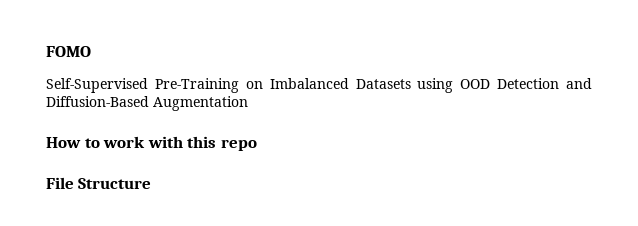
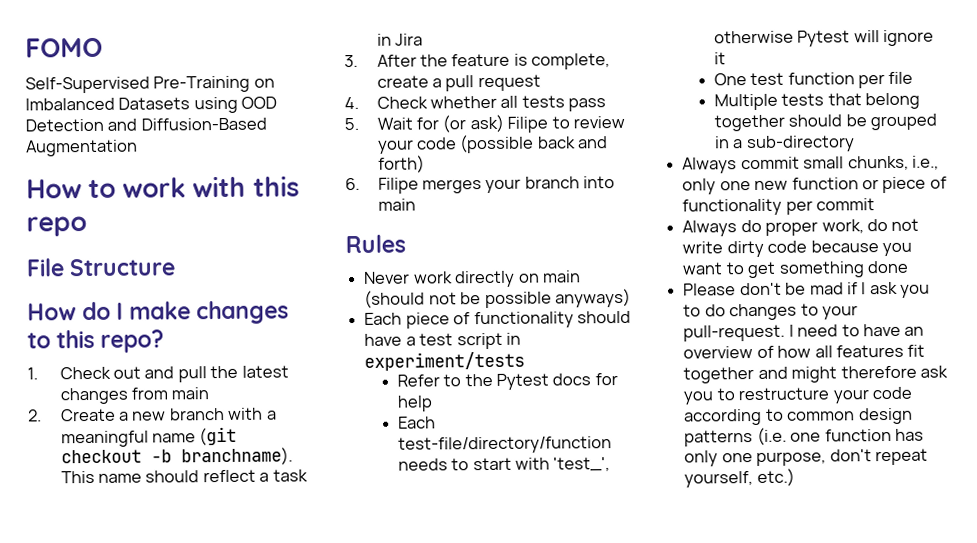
(152, 183) none -> [27,300,289,325] [27,329,165,353] [27,365,289,383] [59,387,210,405] [28,407,277,422] [60,426,238,448] [60,447,293,466] [60,469,308,484] [376,33,423,46] [344,53,611,70] [376,74,541,92] [344,95,607,112] [344,114,626,133] [377,134,609,154] [377,155,425,173] [345,176,616,194] [377,198,416,211] [345,234,406,254] [363,270,581,288] [364,288,631,309] [364,310,631,329] [364,332,521,350] [364,351,526,371] [396,373,618,390] [396,395,433,412] [397,416,436,429] [397,436,612,454] [397,457,611,472] [713,29,935,47] [713,52,726,65] [713,71,914,89] [713,92,921,111] [713,113,938,132] [713,135,855,153] [682,155,939,174] [682,176,947,195] [682,198,876,216] [682,218,920,237] [682,240,912,258] [682,260,909,279] [683,281,931,298] [683,303,858,321] [683,323,925,342] [683,344,926,359] [683,365,948,384] [683,386,912,405] [684,407,913,426] [684,427,924,447] [684,448,928,467] [684,468,795,488] // How do I make changes to this repo? // 1. Check out and pull the latest changes from main // 2. Create a new branch with a meaningful name (git checkout -b branchname). This name should reflect a task in Jira // 3. After the feature is complete, create a pull request // 4. Check whether all tests pass // 5. Wait for (or ask) Filipe to review your code (possible back and forth) // 6. Filipe merges your branch into main // Rules // Never work directly on main (should not be possible anyways) // Each piece of functionality should have a test script in experiment/tests // Refer to the Pytest docs for help // Each test-file/directory/function needs to start with 'test_', otherwise Pytest will ignore it // One test function per file // Multiple tests that belong together should be grouped in a sub-directory // Always commit small chunks, i.e., only one new function or piece of functionality per commit // Always do proper work, do not write dirty code because you want to get something done // Please don't be mad if I ask you to do changes to your pull-request. I need to have an overview of how all features fit together and might therefore ask you to restructure your code according to common design patterns (i.e. one function has only one purpose, don't repeat yourself, etc.)

